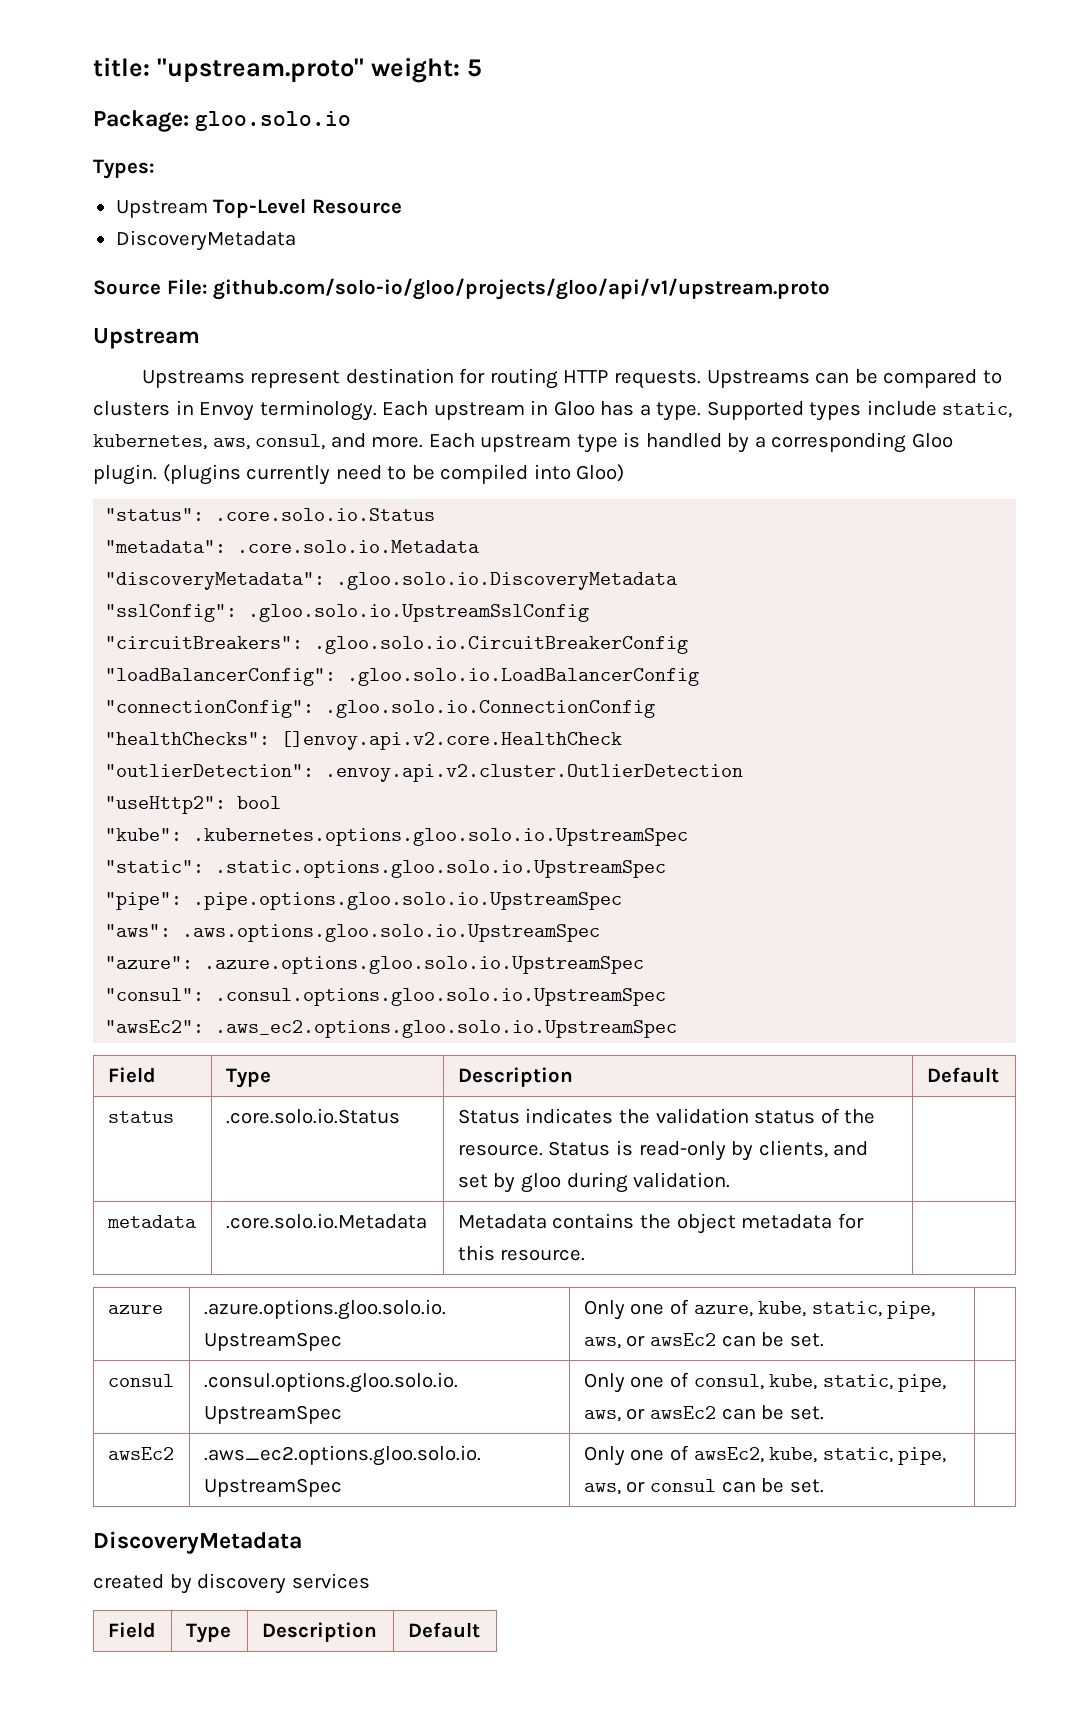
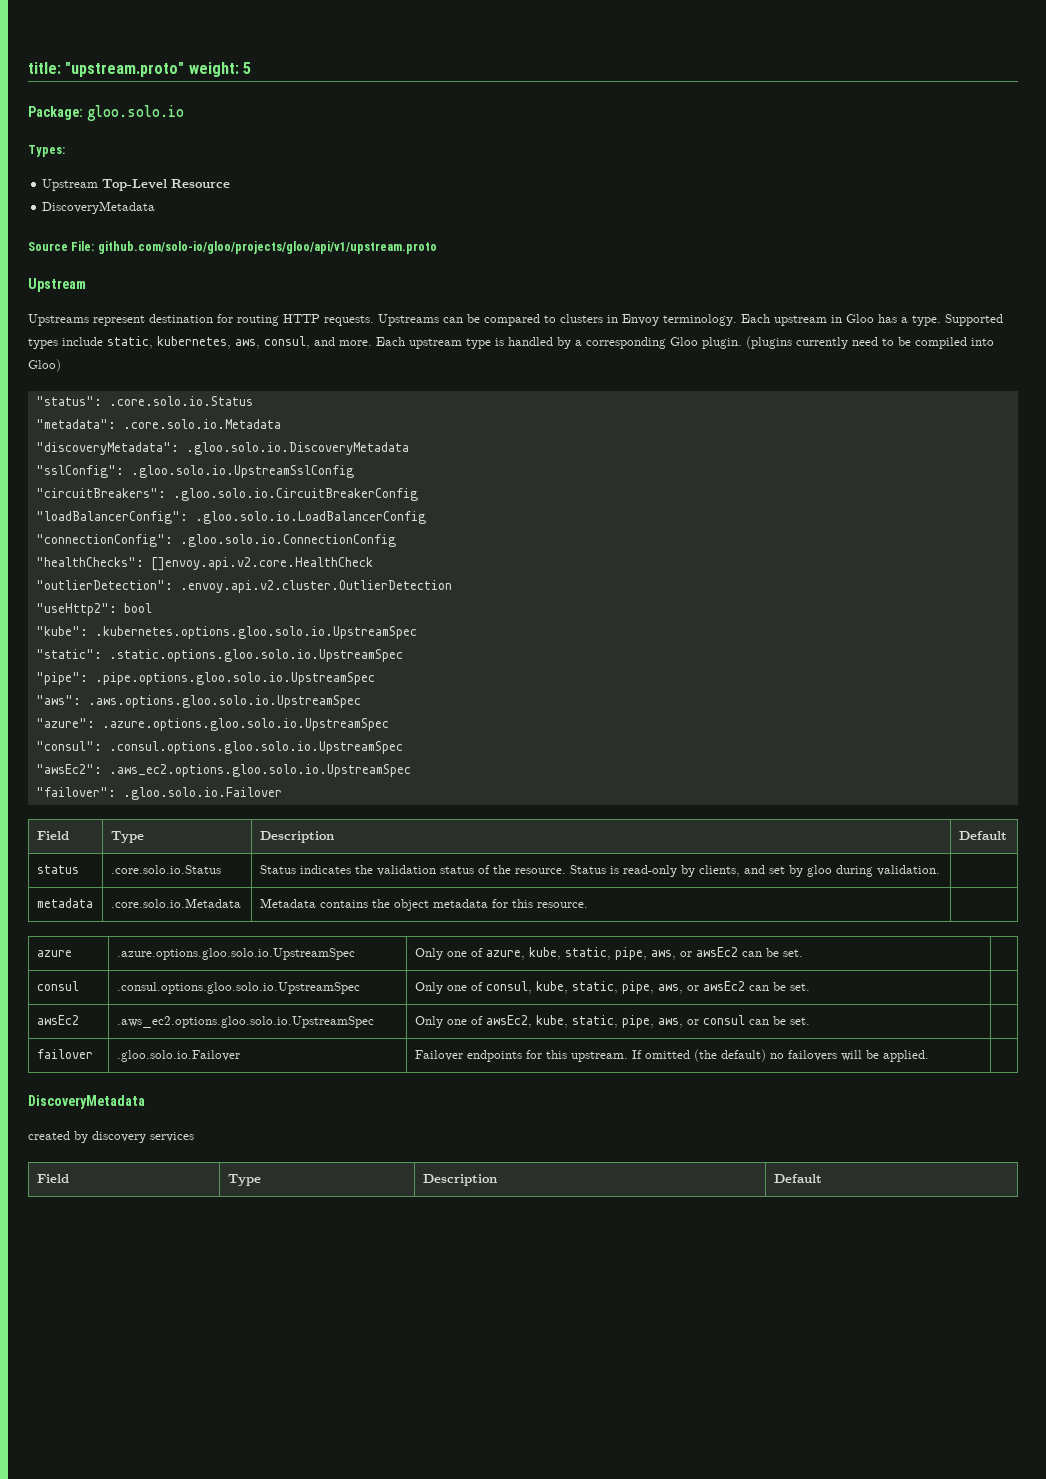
(678, 1029) none -> [35,787,282,800] // "failover": .gloo.solo.io.Failover
(824, 1486) none -> [36,1049,93,1059] [116,1050,240,1062] [414,1049,929,1062] // failover | .gloo.solo.io.Failover | Failover endpoints for this upstream. If omitted (the default) no failovers will be applied. |

